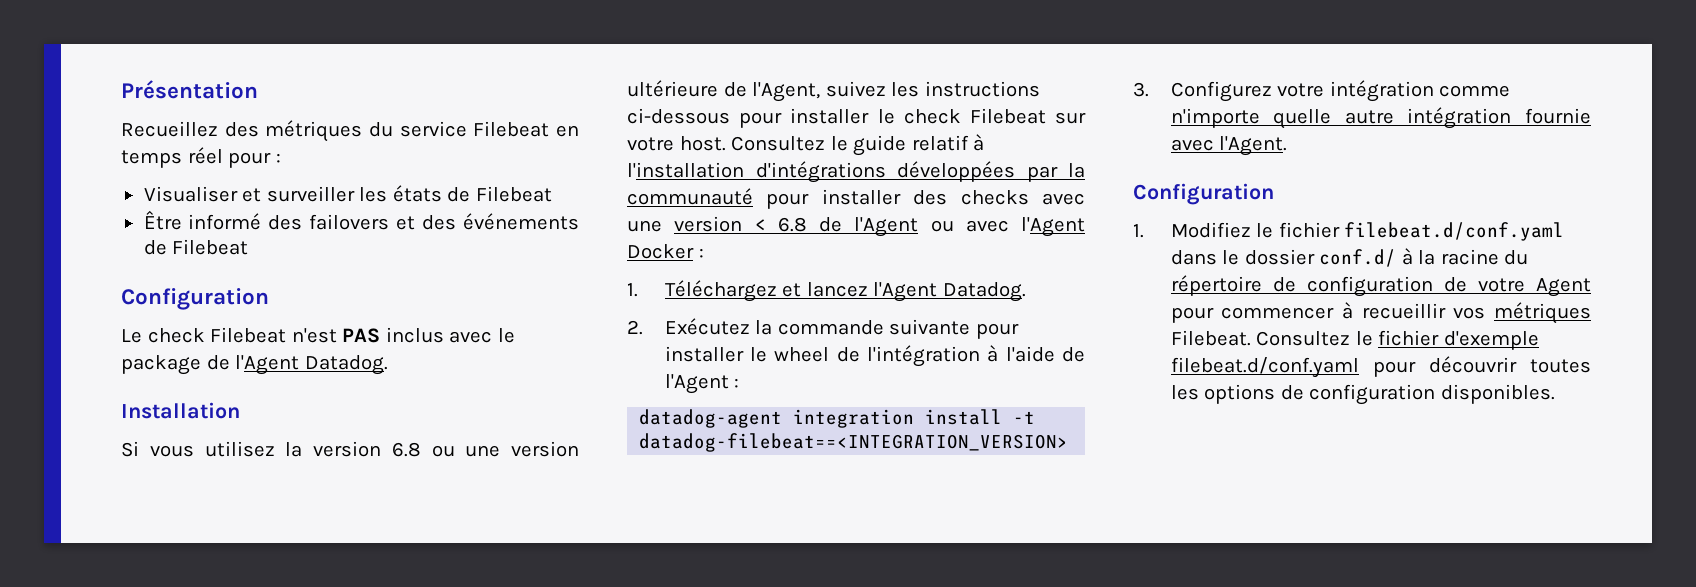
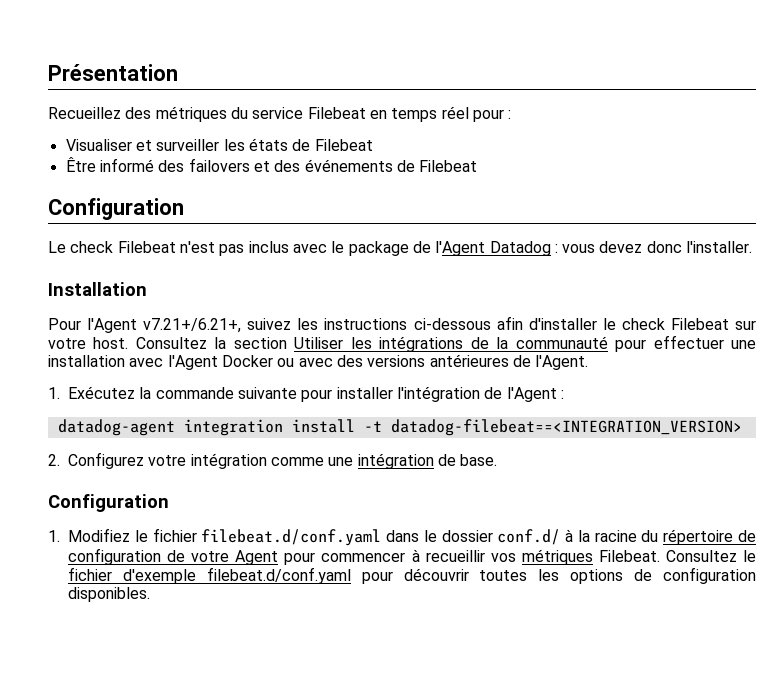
[342,328,381,343] PAS -> [219,244,245,256] pas
[304,355,388,375] [121,402,240,419] [121,441,579,457] [627,80,821,102] Datadog. // Installation // Si vous utilisez la version 6.8 ou une version ultérieure de l'Agent, -> [489,241,753,256] [48,282,147,296] [48,318,242,333] Datadog : vous devez donc l'installer. // Installation // Pour l'Agent v7.21+/6.21+,
[739,108,870,128] pour installer -> [496,316,597,330] afin d'installer
[830,134,985,156] [627,161,1085,183] [627,188,1085,209] [627,216,1085,237] [627,244,704,259] [627,280,1026,302] [627,320,643,335] le guide relatif à l'installation d'intégrations développées par la communauté pour installer des checks avec une version < 6.8 de l'Agent ou avec l'Agent Docker : // 1. Téléchargez et lancez l'Agent Datadog. // 2. -> [214,335,756,352] [48,354,589,370] [48,387,60,399] la section Utiliser les intégrations de la communauté pour effectuer une installation avec l'Agent Docker ou avec des versions antérieures de l'Agent. // 1.
[749,345,1055,367] le wheel de l'intégration à l'aide -> [396,386,480,402] l'intégration
[1133,82,1149,97] 3. -> [48,454,60,466] 2.
[1170,107,1591,129] [1170,136,1288,156] n'importe quelle autre intégration fournie avec l'Agent. -> [328,453,498,469] une intégration de base.

